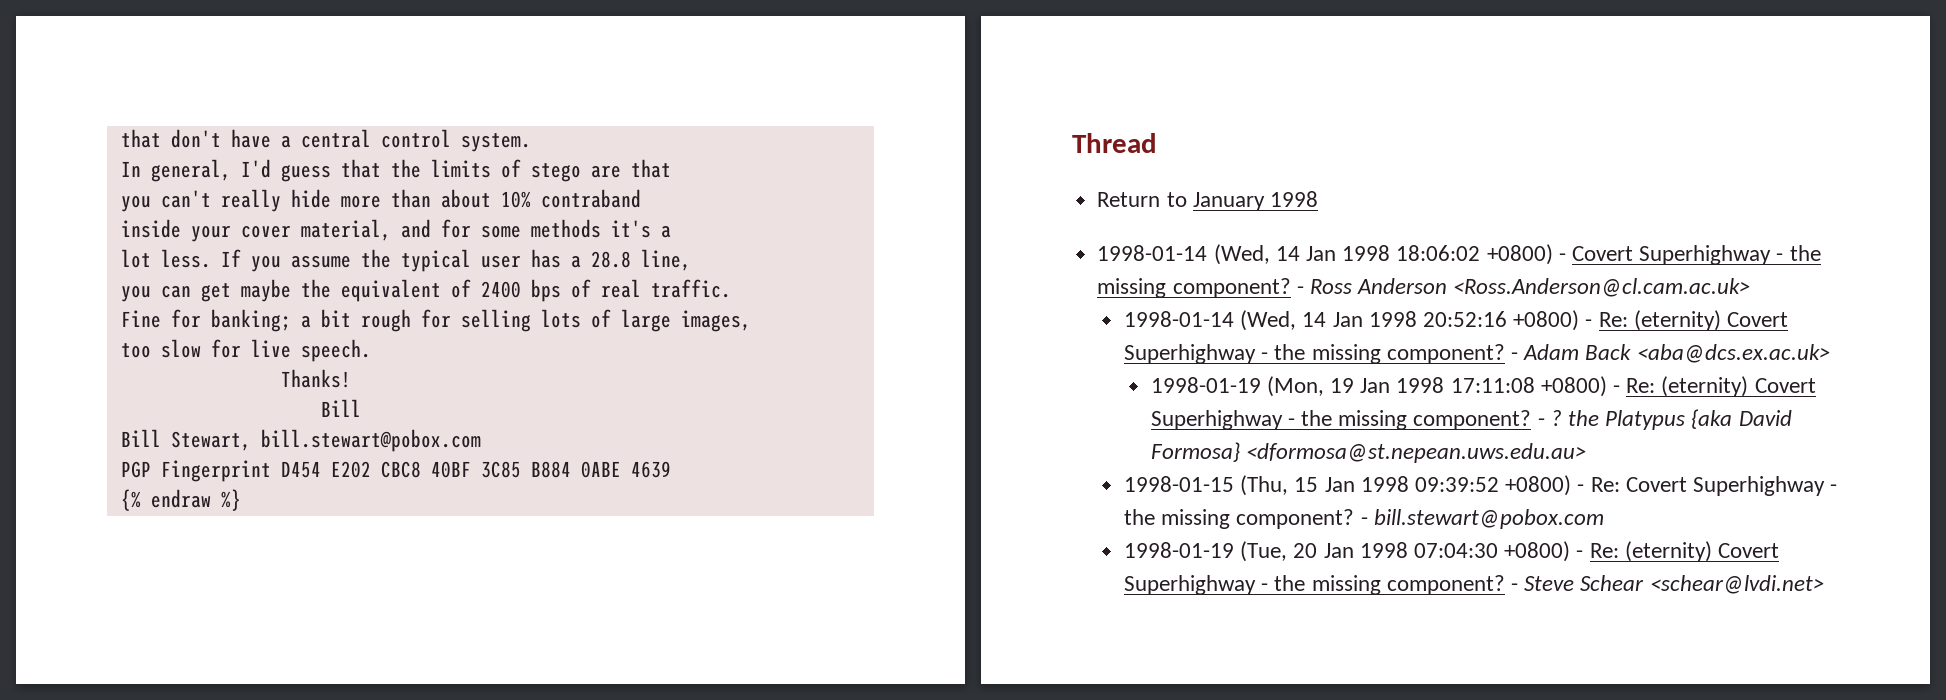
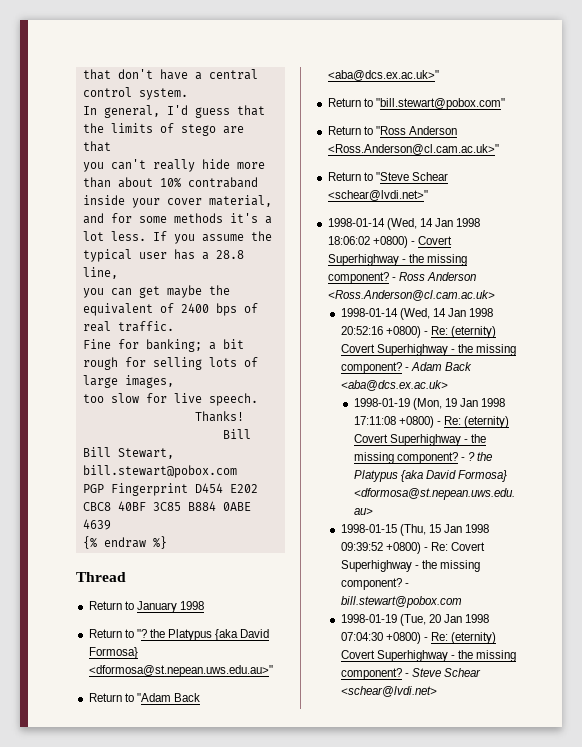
(1318, 199) none -> [88,629,270,641] [88,647,138,659] [88,665,273,677] [88,693,200,702] [327,70,439,81] [327,98,505,110] [327,126,457,135] [327,144,499,155] [327,172,448,181] [327,190,428,201] // Return to "? the Platypus {aka David Formosa} <dformosa@st.nepean.uws.edu.au>" // Return to "Adam Back <aba@dcs.ex.ac.uk>" // Return to "bill.stewart@pobox.com" // Return to "Ross Anderson <Ross.Anderson@cl.cam.ac.uk>" // Return to "Steve Schear <schear@lvdi.net>"

